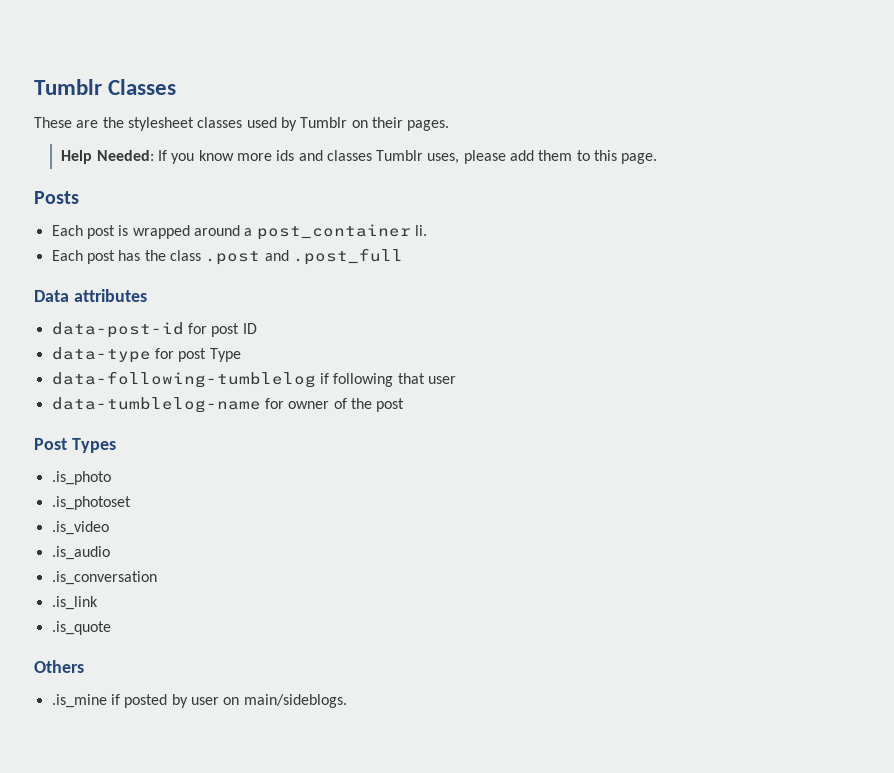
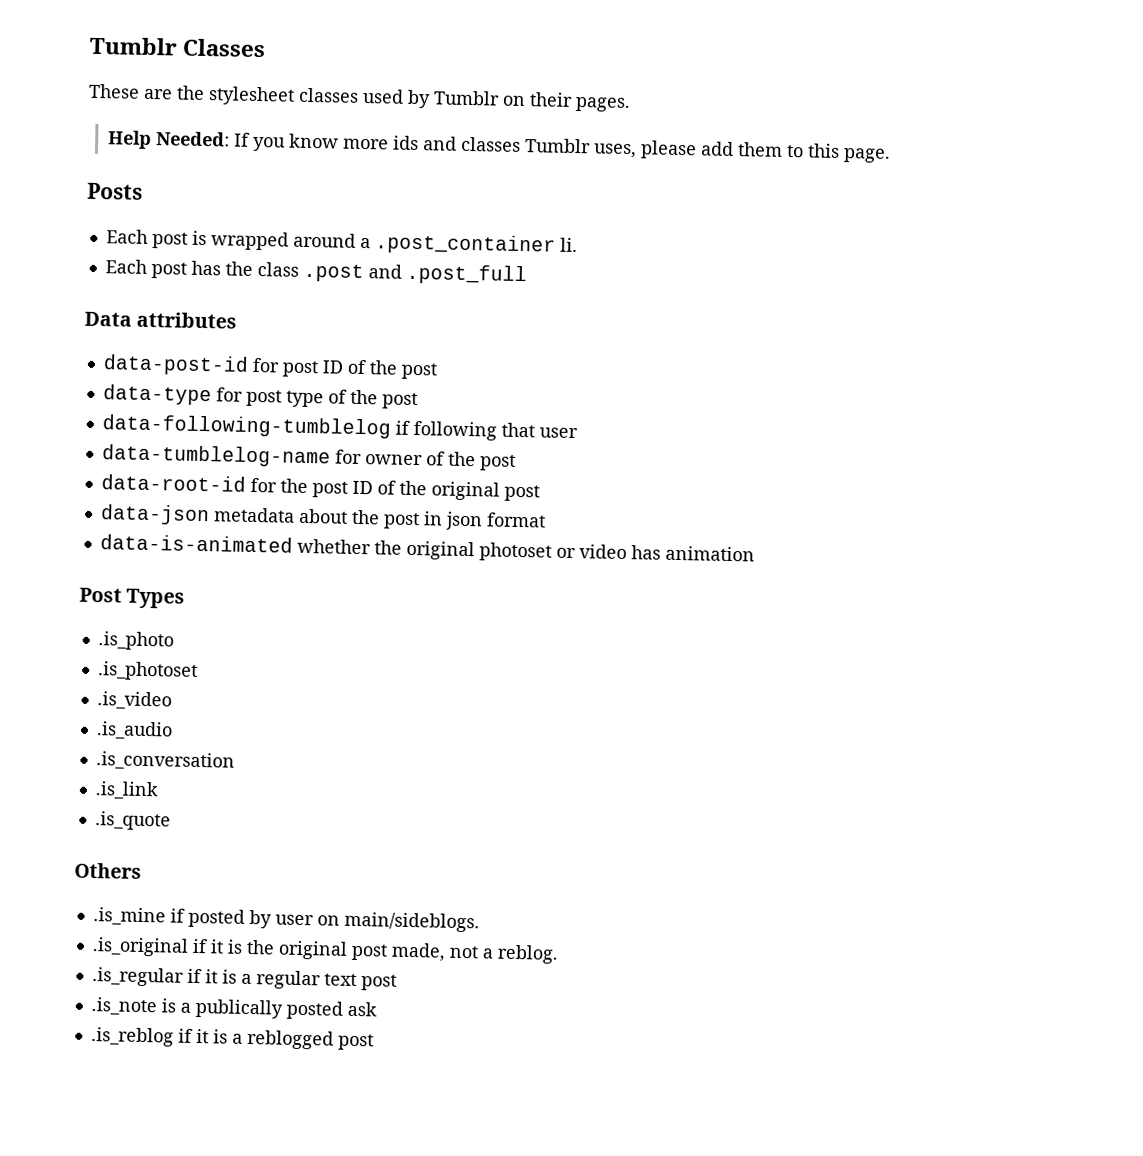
[256,224,411,240] post_container -> [374,233,556,256] .post_container
(257, 328) none -> [346,359,438,380] of the post
[209,348,241,362] Type -> [285,389,418,410] type of the post
(405, 405) none -> [100,474,540,502] [99,504,546,531] [99,534,755,562] // data-root-id for the post ID of the original post // data-json metadata about the post in json format // data-is-animated whether the original photoset or video has animation
(347, 701) none -> [91,937,559,964] [91,967,397,991] [90,997,377,1020] [90,1027,374,1051] // .is_original if it is the original post made, not a reblog. // .is_regular if it is a regular text post // .is_note is a publically posted ask // .is_reblog if it is a reblogged post

